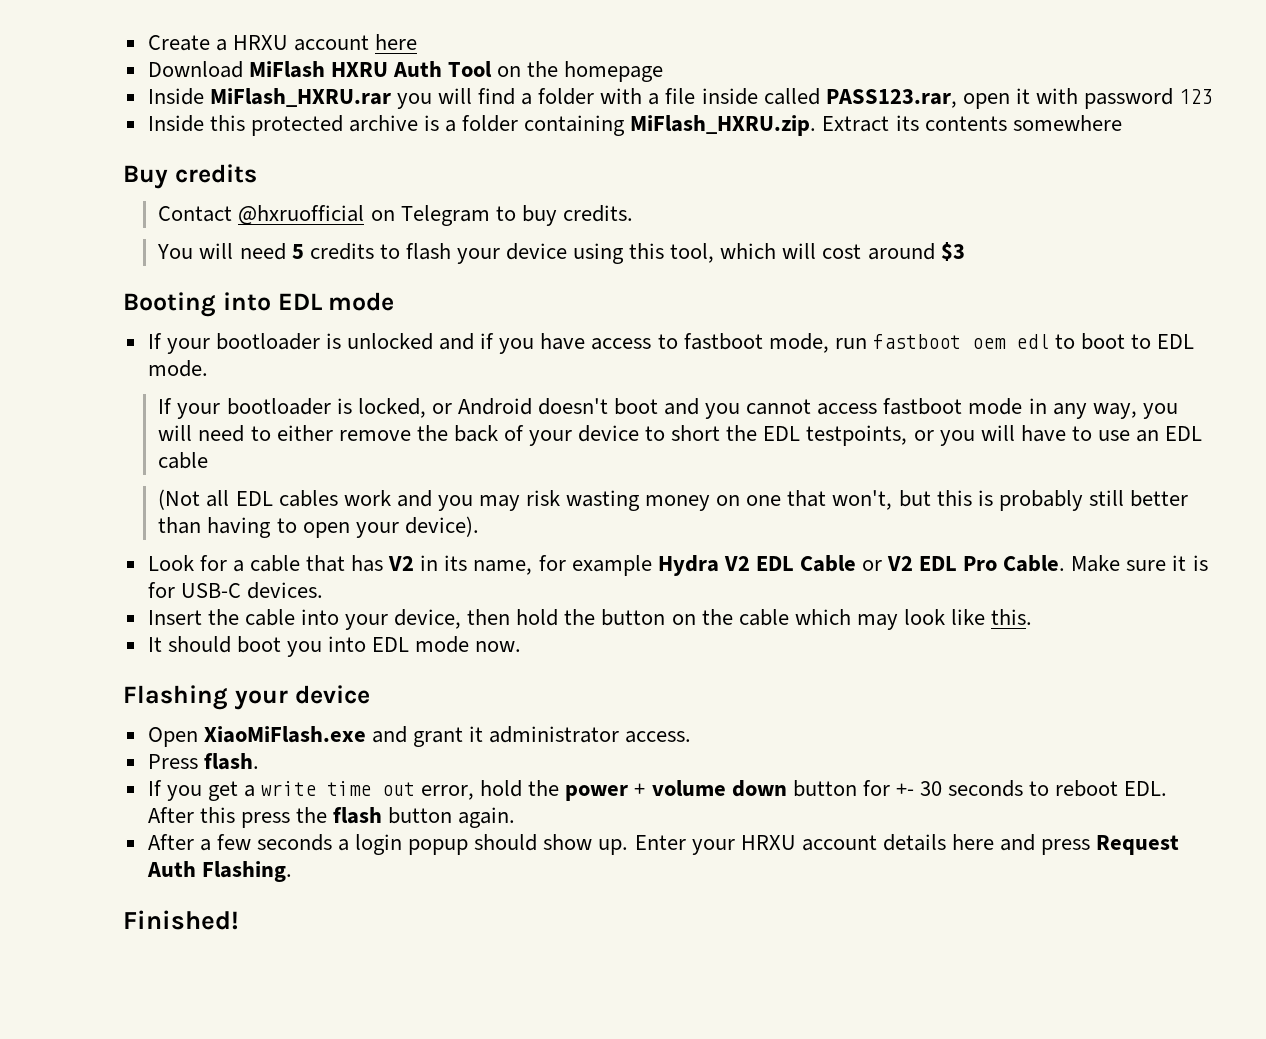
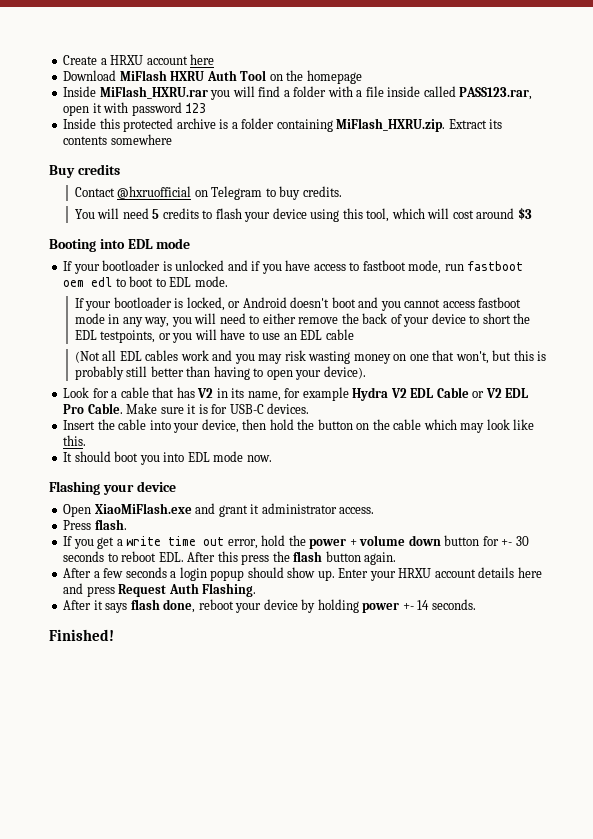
(292, 871) none -> [63,599,476,613] // After it says flash done, reboot your device by holding power +- 14 seconds.

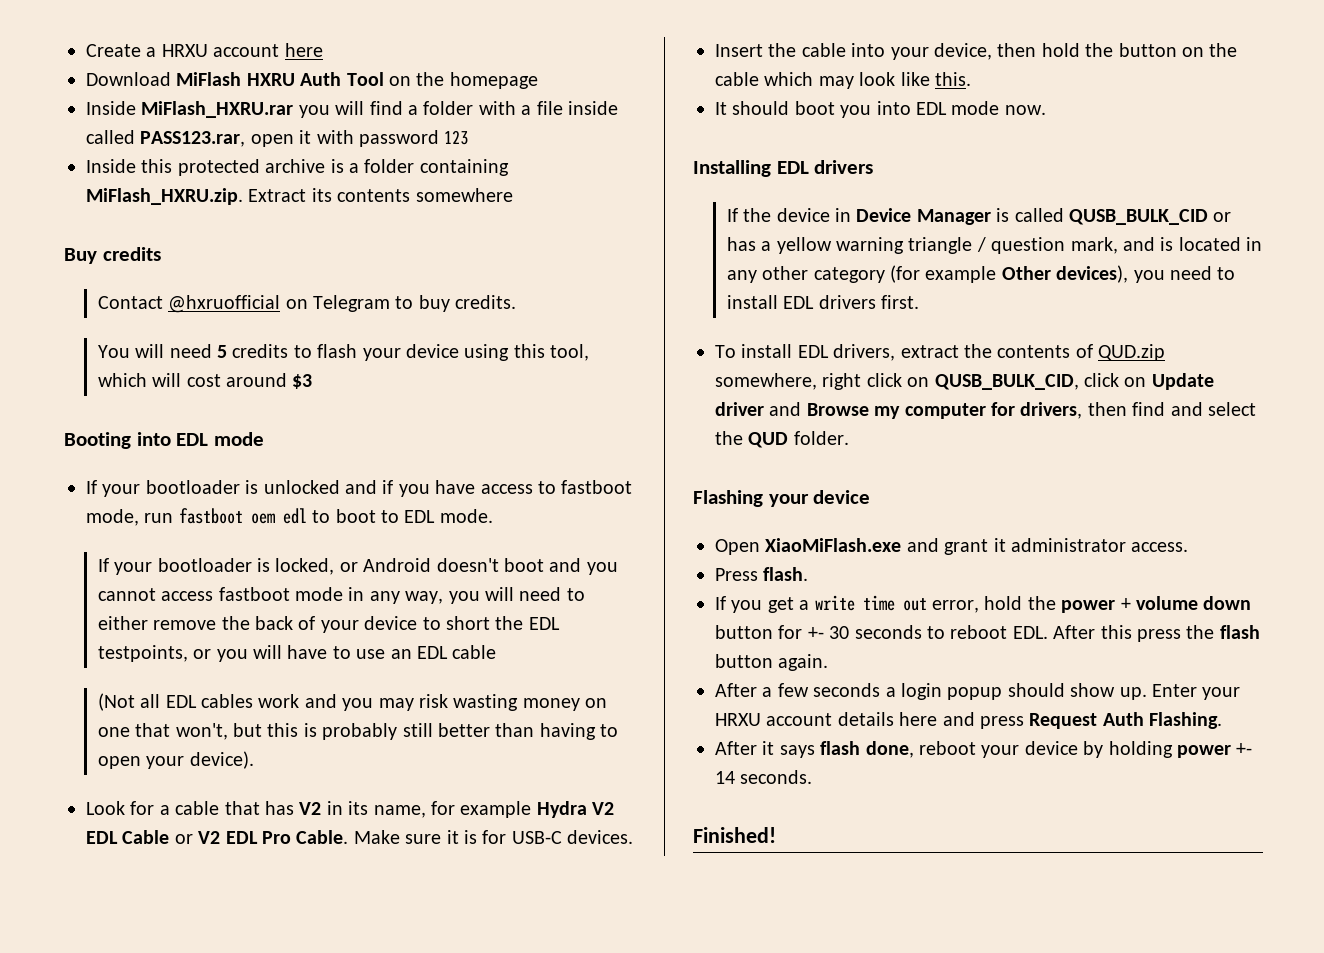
(272, 458) none -> [693,160,874,177] [726,208,1232,225] [726,237,1263,254] [726,265,1236,283] [726,295,919,309] [715,344,1166,361] [715,373,1214,390] [715,402,1256,419] [715,431,849,448] // Installing EDL drivers // If the device in Device Manager is called QUSB_BULK_CID or has a yellow warning triangle / question mark, and is located in any other category (for example Other devices), you need to install EDL drivers first. // To install EDL drivers, extract the contents of QUD.zip somewhere, right click on QUSB_BULK_CID, click on Update driver and Browse my computer for drivers, then find and select the QUD folder.

